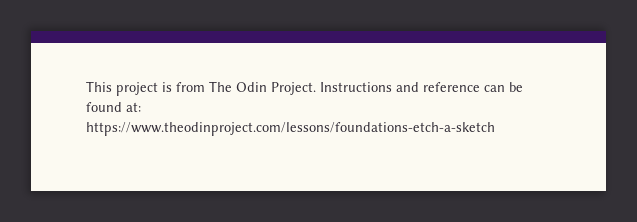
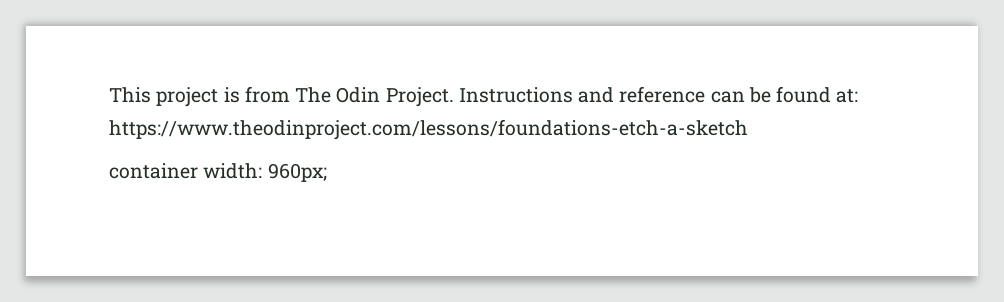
(495, 129) none -> [109,163,327,182] // container width: 960px;

